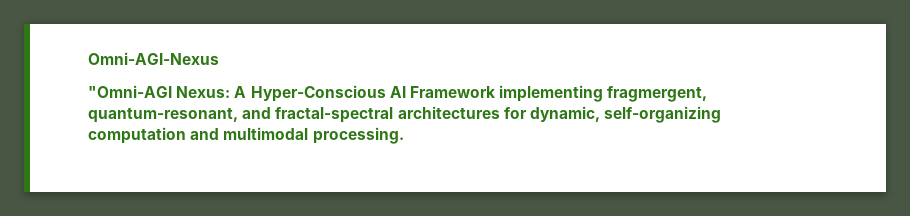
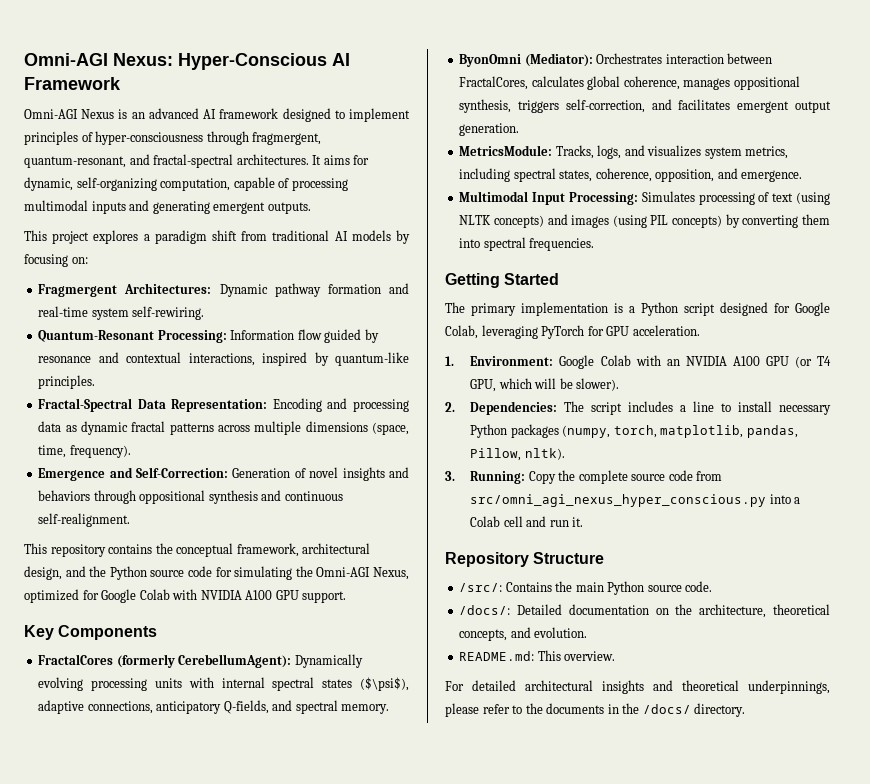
[88,52,219,65] [88,85,247,98] Omni-AGI-Nexus // "Omni-AGI Nexus: A -> [24,53,173,66] Omni-AGI Nexus:
[499,85,708,102] [88,106,722,123] [88,127,404,144] implementing fragmergent, quantum-resonant, and fractal-spectral architectures for dynamic, self-organizing computation and multimodal processing. -> [24,108,411,122] [24,131,322,145] [24,154,370,168] [24,177,348,191] [24,200,311,214] [24,230,410,244] [24,254,88,267] [38,283,409,297] [38,306,205,320] [38,329,379,343] [38,352,409,366] [38,375,96,389] [38,398,409,412] [38,421,409,435] [38,445,131,458] [38,467,409,481] [38,490,343,504] [38,513,131,527] [24,543,371,557] [24,566,409,580] [24,589,347,603] [24,625,158,640] [38,654,363,668] [38,677,409,691] [38,700,390,714] [459,53,773,67] [459,76,800,90] [459,99,831,113] [459,123,520,136] [459,145,789,159] [459,168,803,182] [459,191,830,205] [459,214,830,228] [459,237,595,251] [445,273,560,288] [445,302,830,316] [445,325,700,339] [445,355,831,369] [470,378,620,392] [445,401,831,415] [470,424,798,438] [470,448,565,461] [445,470,723,484] [470,494,801,507] [470,516,584,527] [445,552,605,567] [459,581,713,595] [459,604,830,618] [459,627,588,641] [459,650,616,661] [445,680,830,694] [445,703,746,717] // Omni-AGI Nexus is an advanced AI framework designed to implement principles of hyper-consciousness through fragmergent, quantum-resonant, and fractal-spectral architectures. It aims for dynamic, self-organizing computation, capable of processing multimodal inputs and generating emergent outputs. // This project explores a paradigm shift from traditional AI models by focusing on: // Fragmergent Architectures: Dynamic pathway formation and real-time system self-rewiring. // Quantum-Resonant Processing: Information flow guided by resonance and contextual interactions, inspired by quantum-like principles. // Fractal-Spectral Data Representation: Encoding and processing data as dynamic fractal patterns across multiple dimensions (space, time, frequency). // Emergence and Self-Correction: Generation of novel insights and behaviors through oppositional synthesis and continuous self-realignment. // This repository contains the conceptual framework, architectural design, and the Python source code for simulating the Omni-AGI Nexus, optimized for Google Colab with NVIDIA A100 GPU support. // Key Components // FractalCores (formerly CerebellumAgent): Dynamically evolving processing units with internal spectral states ($\psi$), adaptive connections, anticipatory Q-fields, and spectral memory. // ByonOmni (Mediator): Orchestrates interaction between FractalCores, calculates global coherence, manages oppositional synthesis, triggers self-correction, and facilitates emergent output generation. // MetricsModule: Tracks, logs, and visualizes system metrics, including spectral states, coherence, opposition, and emergence. // Multimodal Input Processing: Simulates processing of text (using NLTK concepts) and images (using PIL concepts) by converting them into spectral frequencies. // Getting Started // The primary implementation is a Python script designed for Google Colab, leveraging PyTorch for GPU acceleration. // 1. Environment: Google Colab with an NVIDIA A100 GPU (or T4 GPU, which will be slower). // 2. Dependencies: The script includes a line to install necessary Python packages (numpy, torch, matplotlib, pandas, Pillow, nltk). // 3. Running: Copy the complete source code from src/omni_agi_nexus_hyper_conscious.py into a Colab cell and run it. // Repository Structure // /src/: Contains the main Python source code. // /docs/: Detailed documentation on the architecture, theoretical concepts, and evolution. // README.md: This overview. // For detailed architectural insights and theoretical underpinnings, please refer to the documents in the /docs/ directory.

